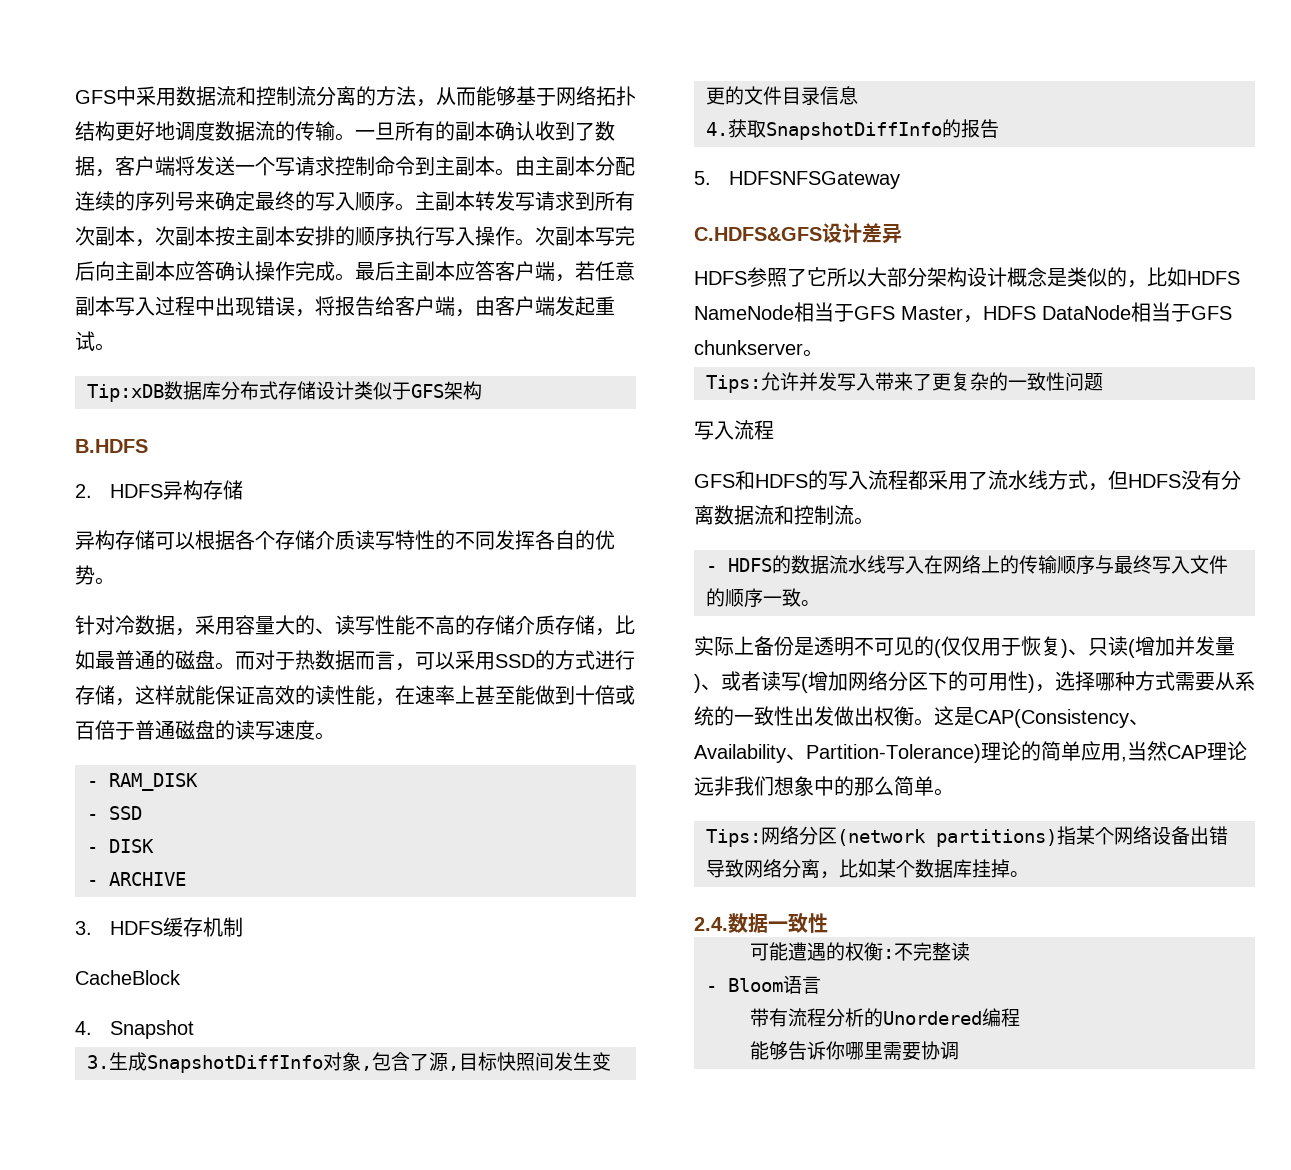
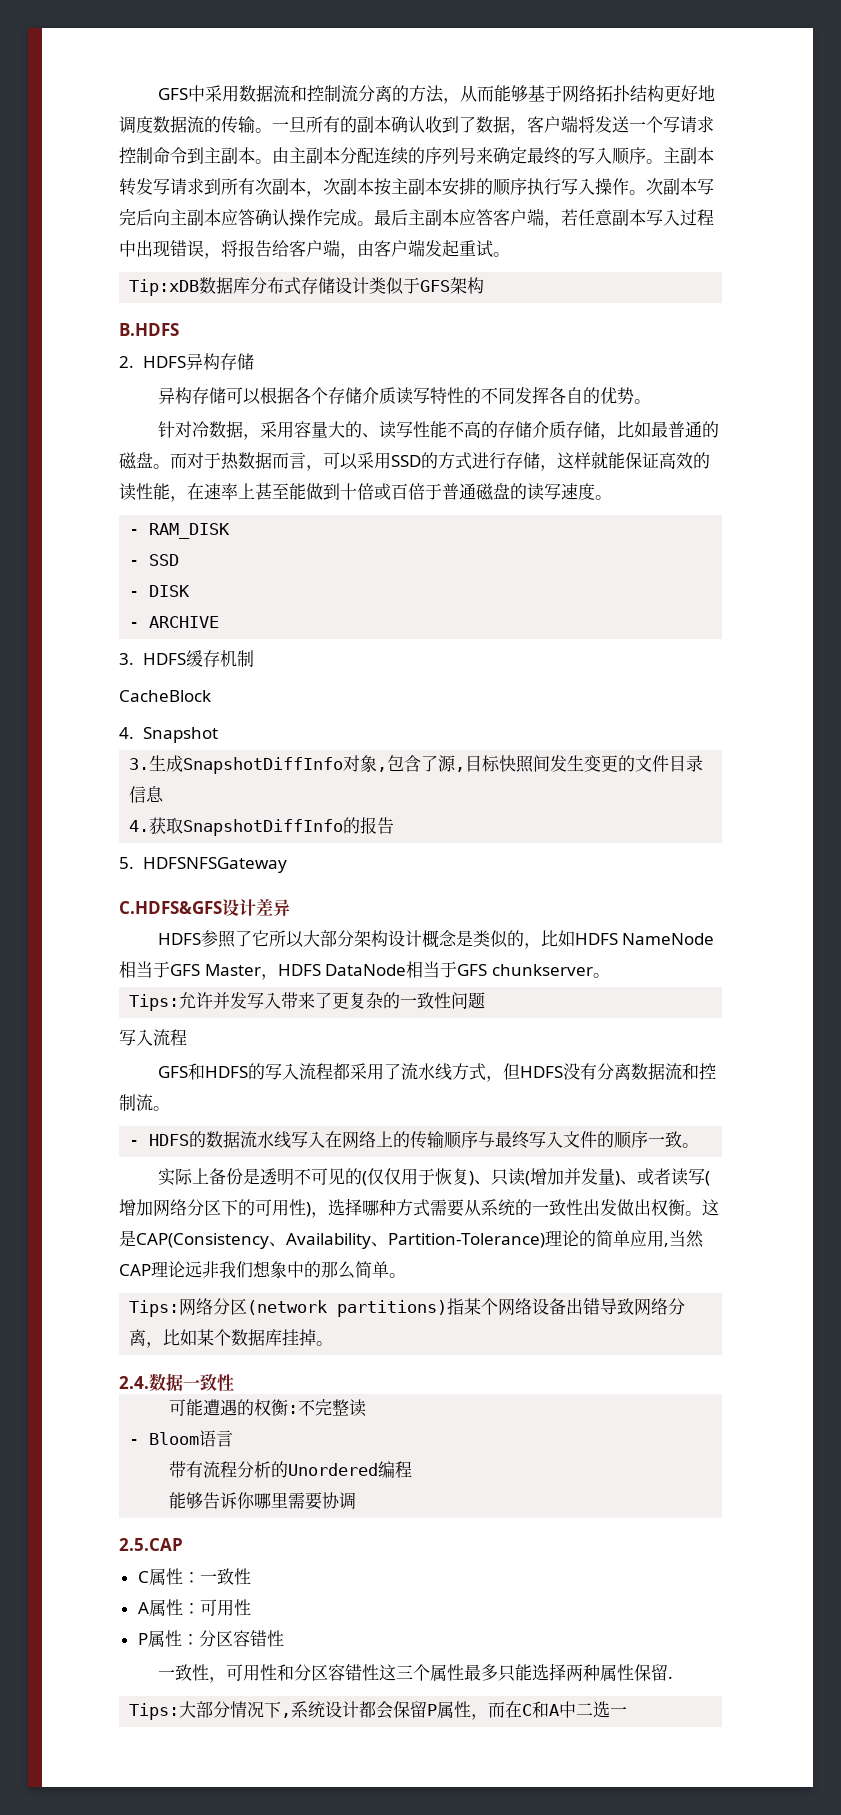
(959, 1050) none -> [119,1538,183,1551] [137,1568,251,1585] [137,1599,251,1616] [137,1630,284,1647] [157,1663,673,1683] [129,1701,628,1720] // 2.5.CAP // C属性：一致性 // A属性：可用性 // P属性：分区容错性 // 一致性，可用性和分区容错性这三个属性最多只能选择两种属性保留. // Tips:大部分情况下,系统设计都会保留P属性，而在C和A中二选一

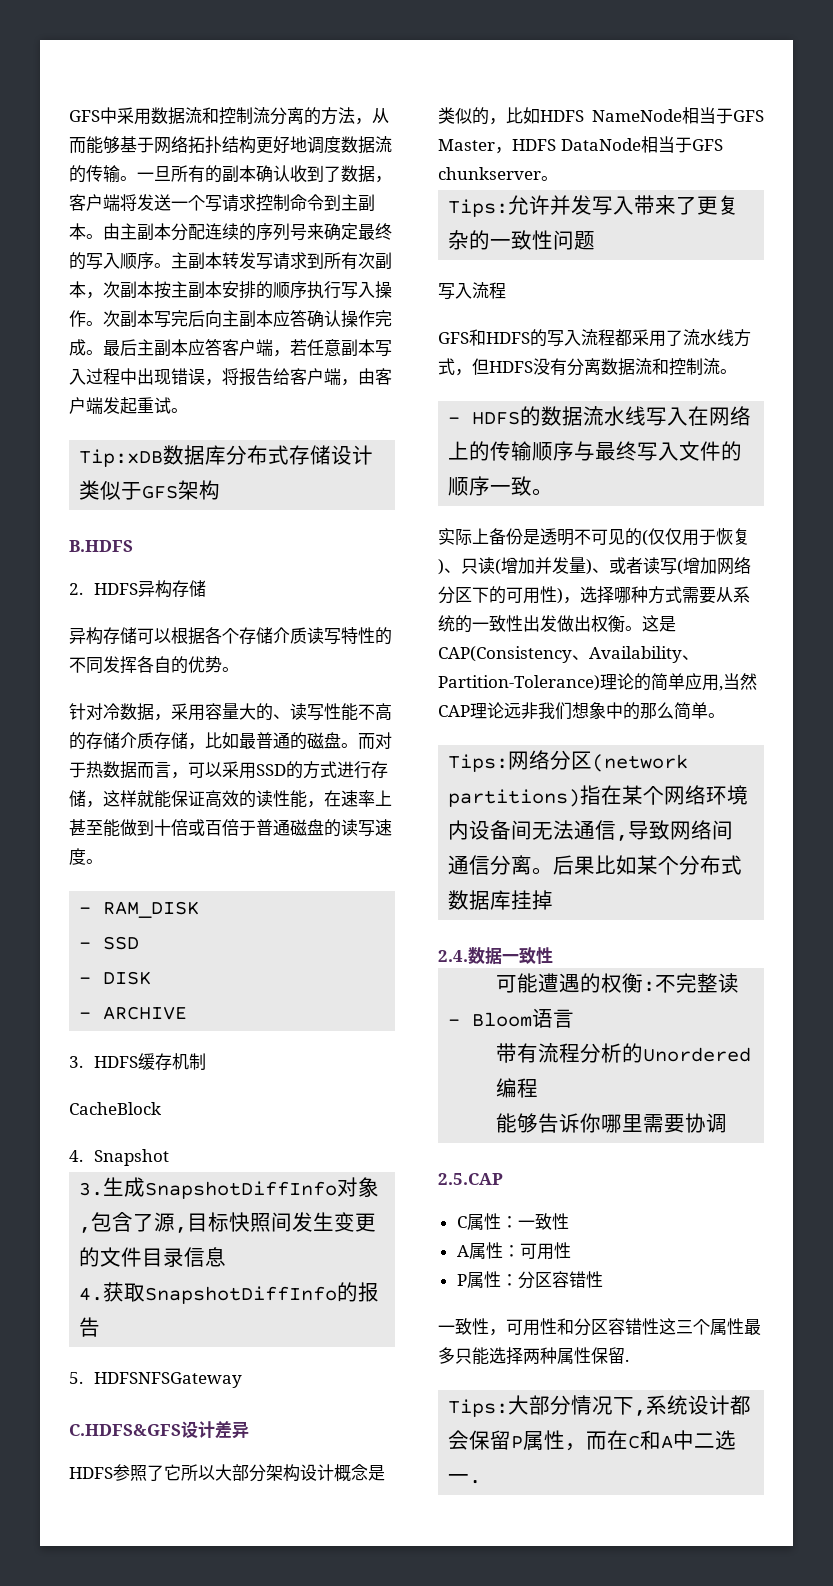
(465, 1306) none -> [601,785,623,805] 在
[532,1298,686,1316] [129,1329,164,1348] 设备出错导致网络分离， -> [706,785,749,805] [448,820,734,841] [448,855,596,875] 环境内设备间无法通信,导致网络间通信分离。后果
(232, 1337) none -> [679,855,743,875] 分布式
[316,1341,334,1346] 。 -> (554, 900) none
(628, 1711) none -> [469,1480,482,1484] .

